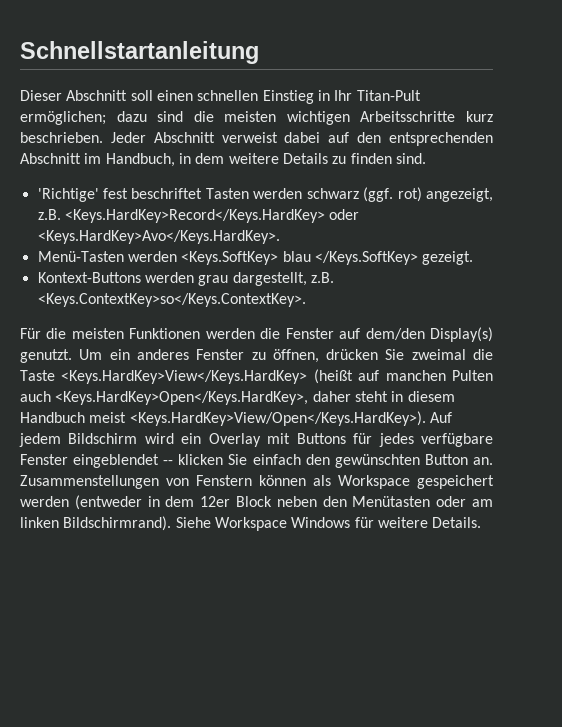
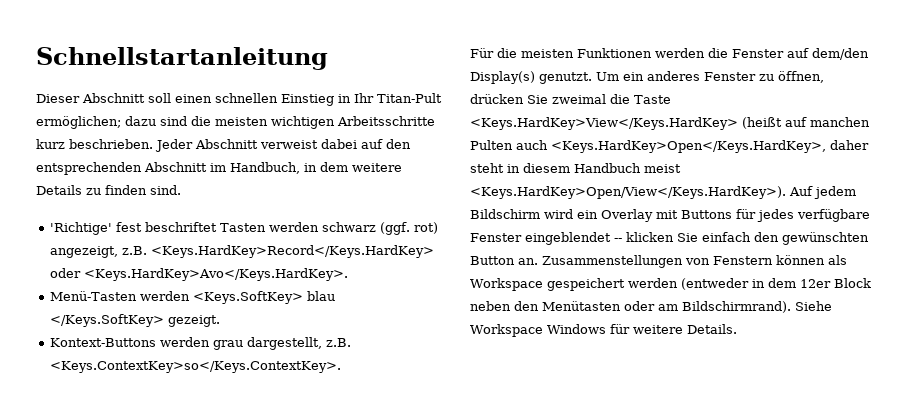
[129,411,426,426] <Keys.HardKey>View/Open</Keys.HardKey>). -> [470,186,786,199] <Keys.HardKey>Open/View</Keys.HardKey>).
[20,517,59,528] linken -> (678, 307) none

